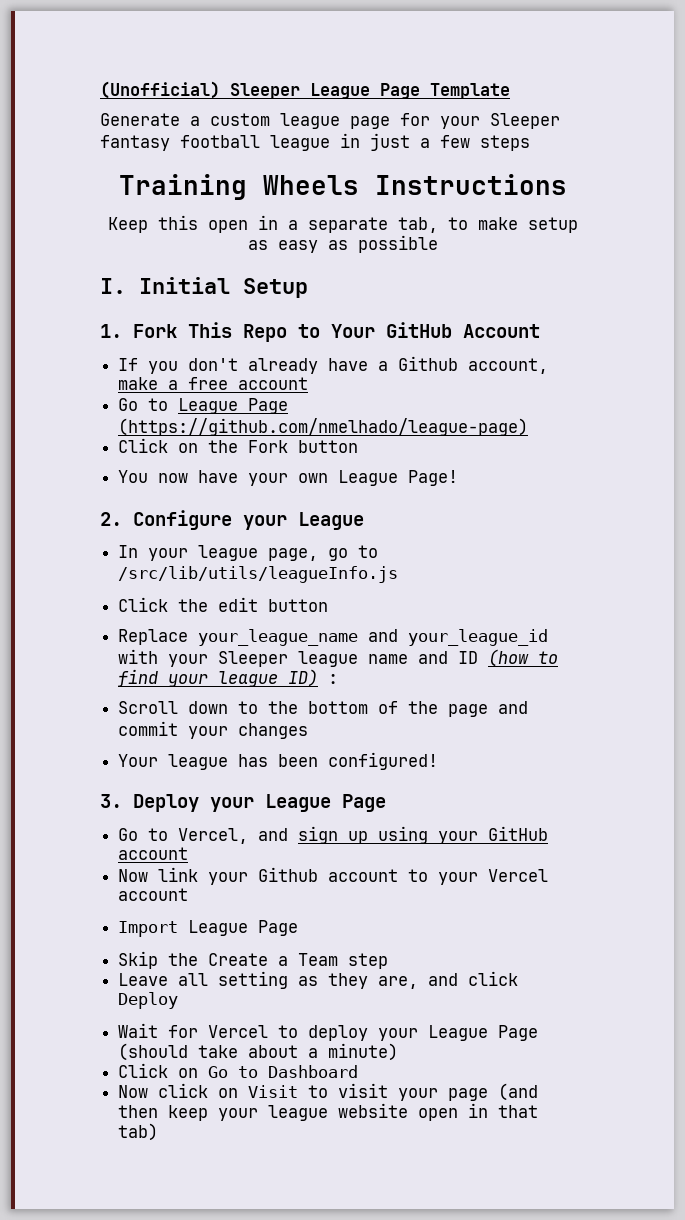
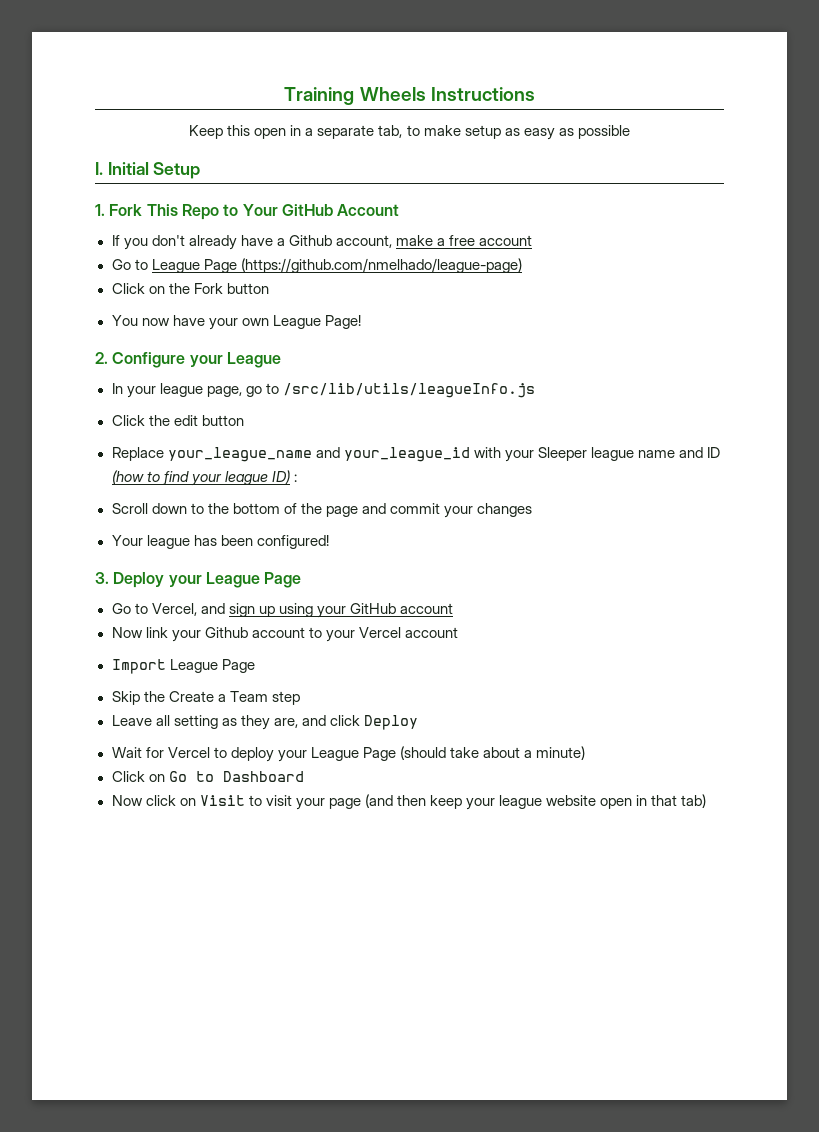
[100,81,510,99] [100,113,560,129] [100,133,530,151] (Unofficial) Sleeper League Page Template // Generate a custom league page for your Sleeper fantasy football league in just a few steps // -> (284, 96) none

